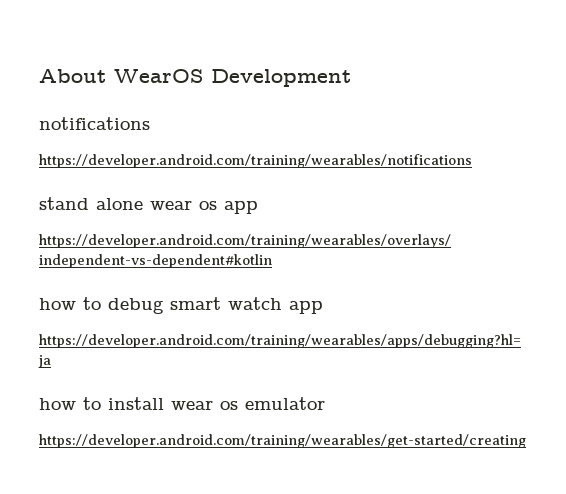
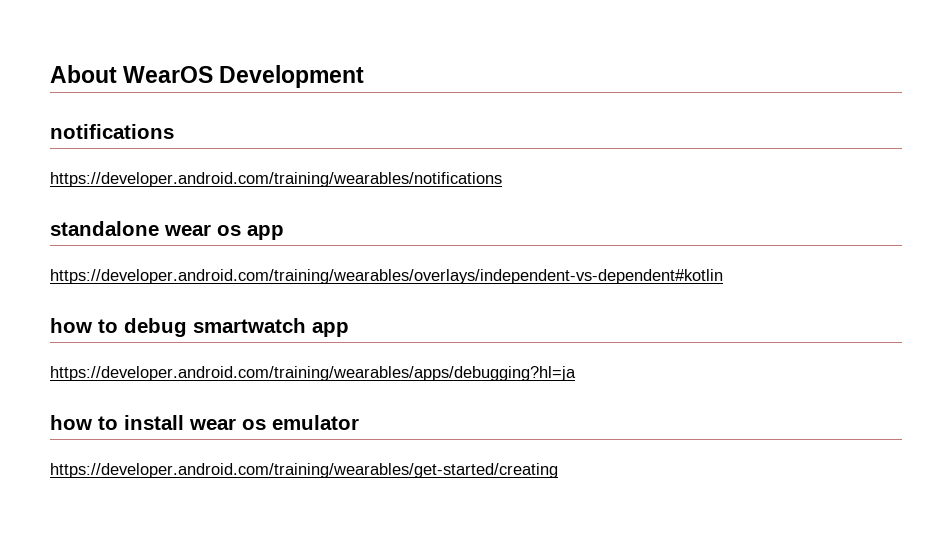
[39,197,143,210] stand alone -> [50,221,159,236] standalone
[170,297,282,310] smart watch -> [193,318,306,333] smartwatch

